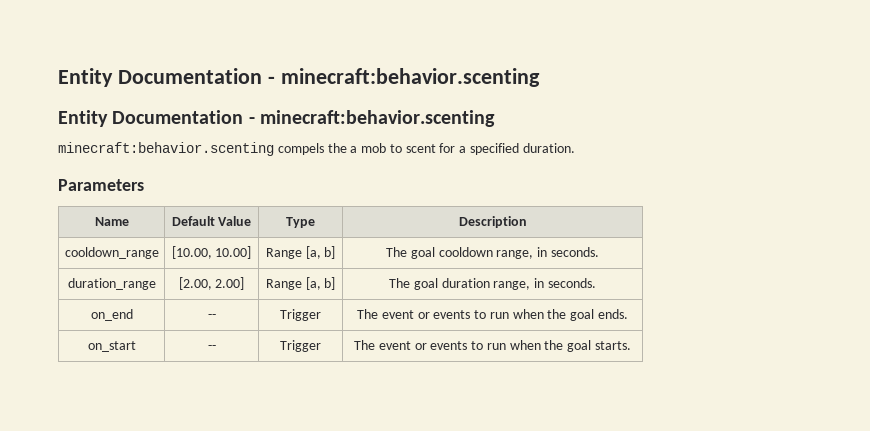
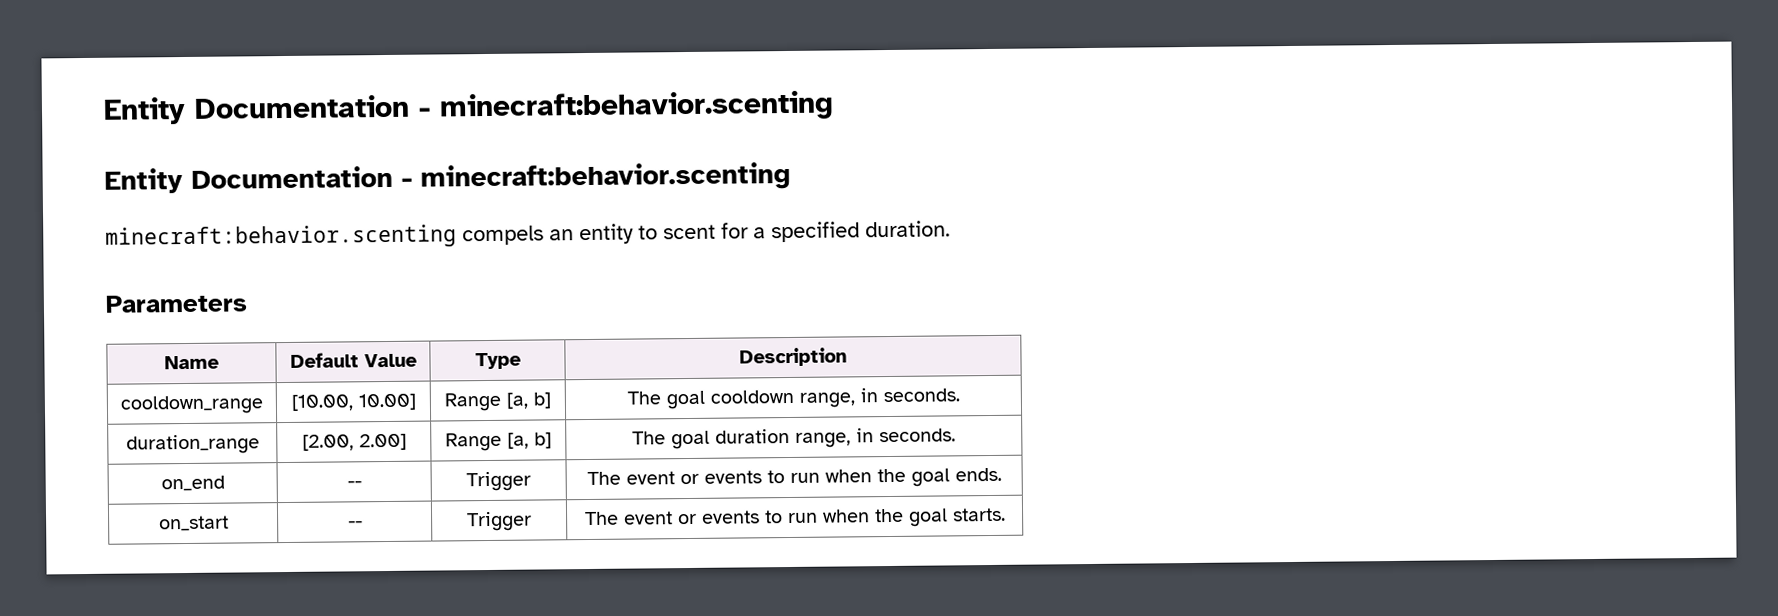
[327,143,387,153] the a mob -> [549,223,634,245] an entity

